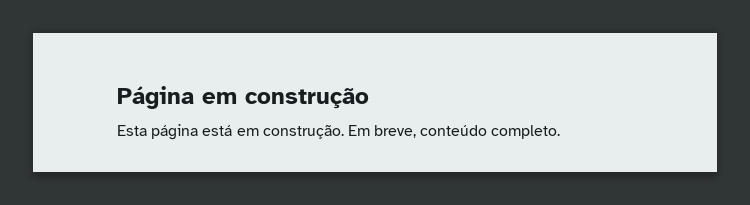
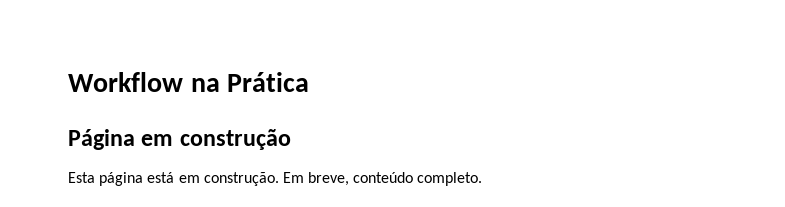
(117, 97) none -> [68,72,310,92] Workflow na Prática //

